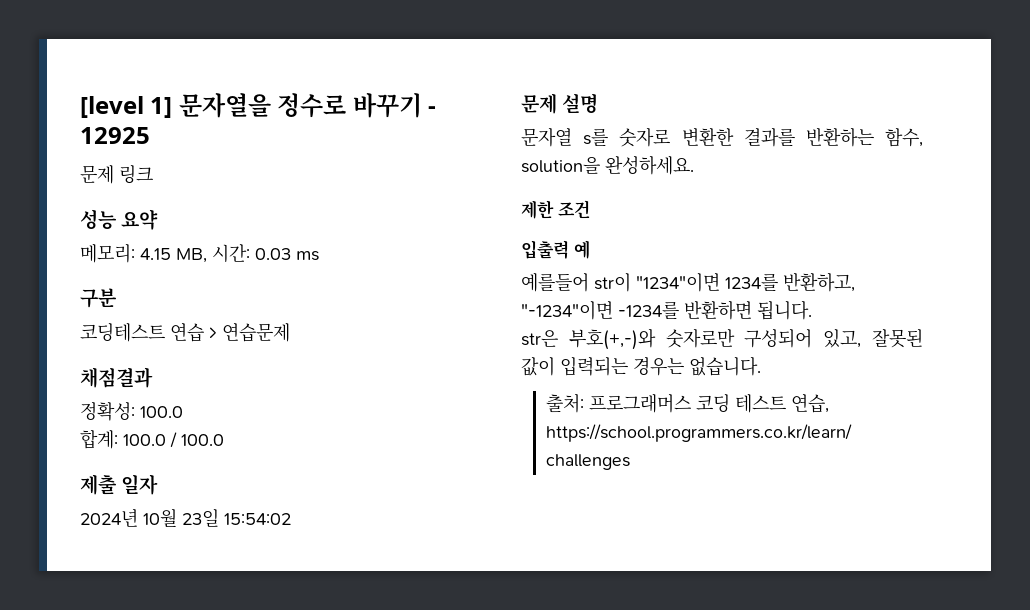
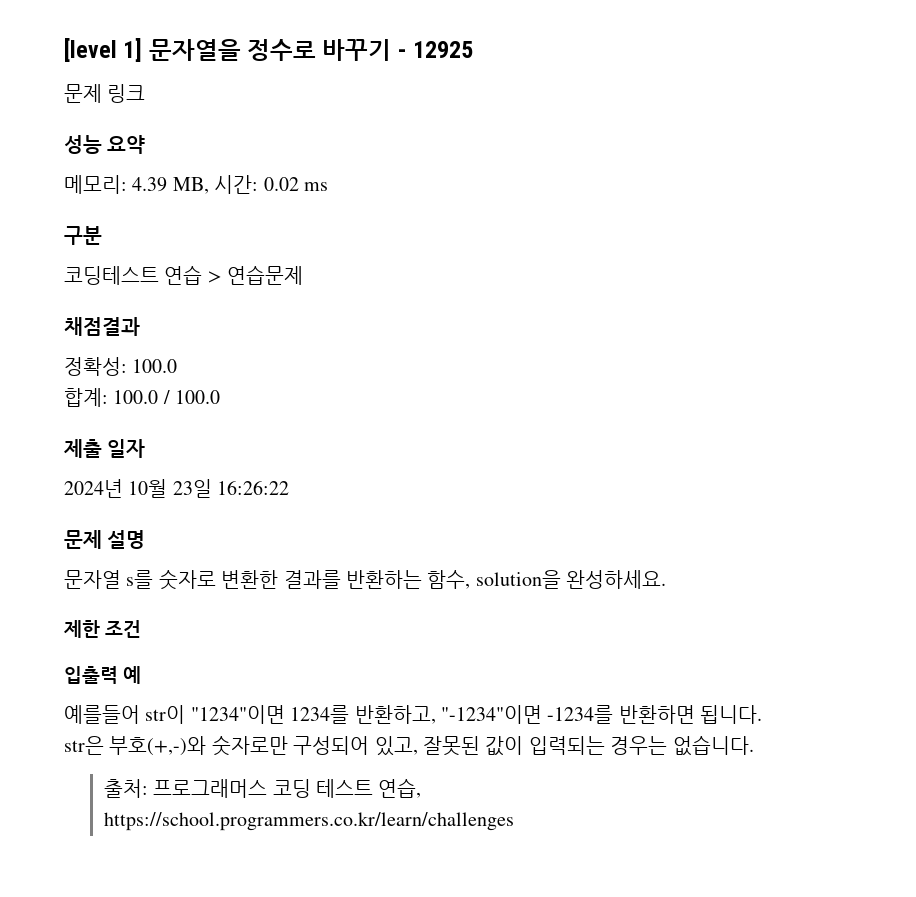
[140,248,171,260] 4.15 -> [132,177,168,192] 4.39
[255,248,291,260] 0.03 -> [263,177,299,191] 0.02
[224,513,291,525] 15:54:02 -> [217,480,290,495] 16:26:22

